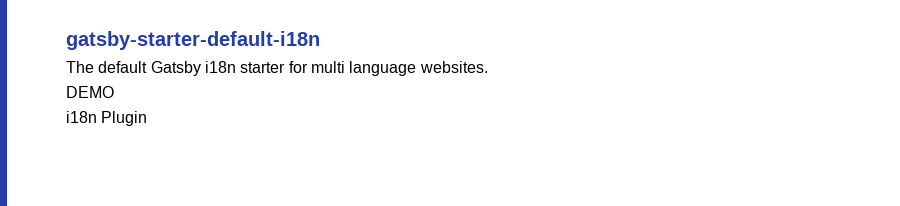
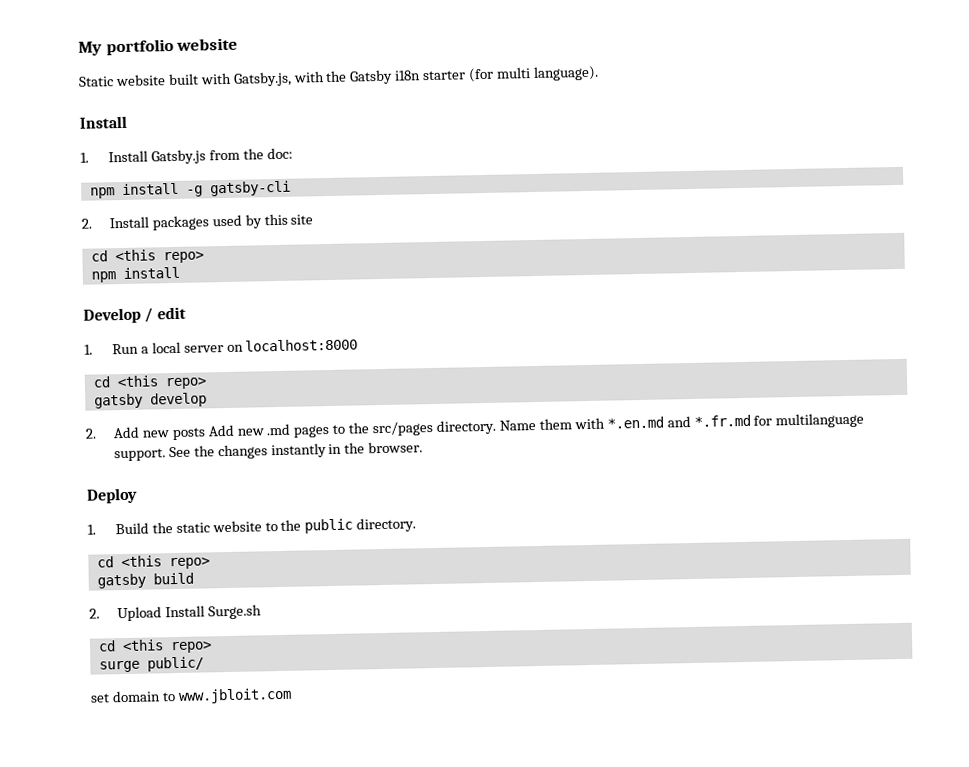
[66,31,320,50] [66,61,488,76] [66,86,114,98] [66,111,148,126] gatsby-starter-default-i18n // The default Gatsby i18n starter for multi language websites. // DEMO // i18n Plugin -> [78,37,239,56] [78,65,599,87] [79,115,127,129] [80,147,293,165] [89,180,291,199] [81,213,314,231] [90,249,204,264] [90,266,180,283] [83,306,186,324] [84,338,359,355] [92,375,207,390] [93,392,207,409] [85,412,865,441] [113,441,424,462] [86,487,138,504] [87,517,417,535] [96,555,210,570] [96,572,194,589] [89,604,262,622] [97,639,212,654] [98,656,204,673] [90,687,292,704] My portfolio website // Static website built with Gatsby.js, with the Gatsby i18n starter (for multi language). // Install // 1. Install Gatsby.js from the doc: // npm install -g gatsby-cli // 2. Install packages used by this site // cd <this repo> // npm install // Develop / edit // 1. Run a local server on localhost:8000 // cd <this repo> // gatsby develop // 2. Add new posts Add new .md pages to the src/pages directory. Name them with *.en.md and *.fr.md for multilanguage support. See the changes instantly in the browser. // Deploy // 1. Build the static website to the public directory. // cd <this repo> // gatsby build // 2. Upload Install Surge.sh // cd <this repo> // surge public/ // set domain to www.jbloit.com

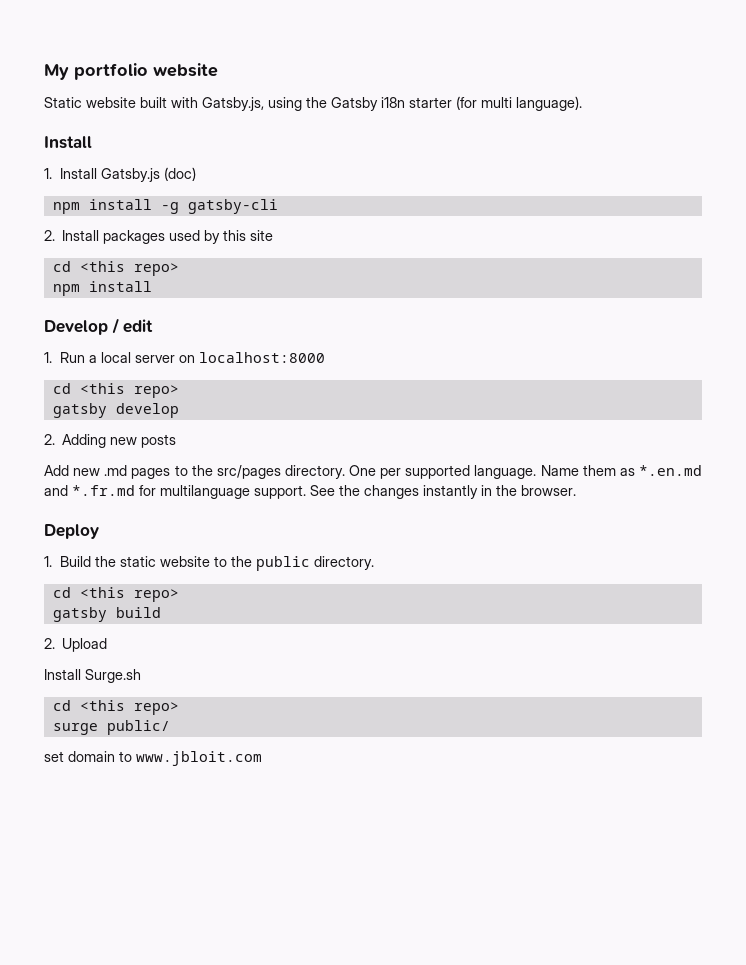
[292,71,325,83] with -> [268,97,302,111] using
[208,147,293,161] from the doc: -> [164,167,197,181] (doc)
[112,426,139,439] Add -> [62,434,107,448] Adding
(206, 434) none -> (177, 441) //
(497, 427) none -> [349,465,537,479] One per supported language.
[573,417,605,430] with -> [619,468,635,476] as
(162, 614) none -> (108, 645) //

